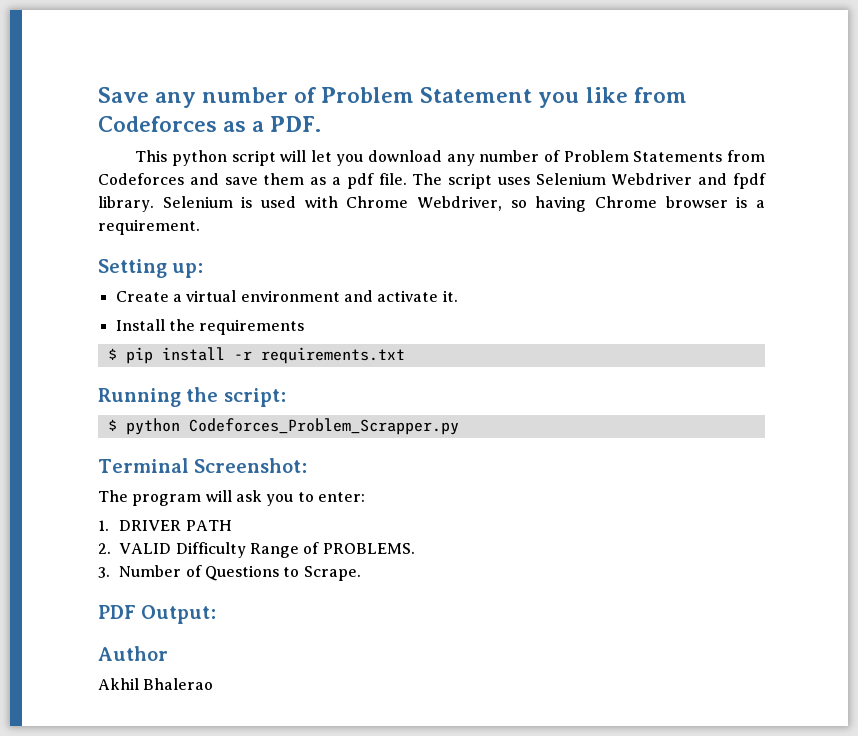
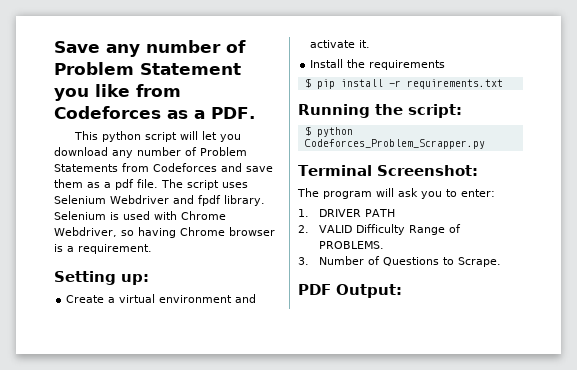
[98,646,168,661] [98,678,214,690] // Author // Akhil Bhalerao -> (402, 291) none

